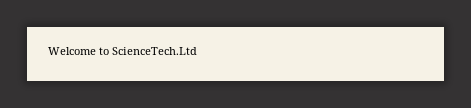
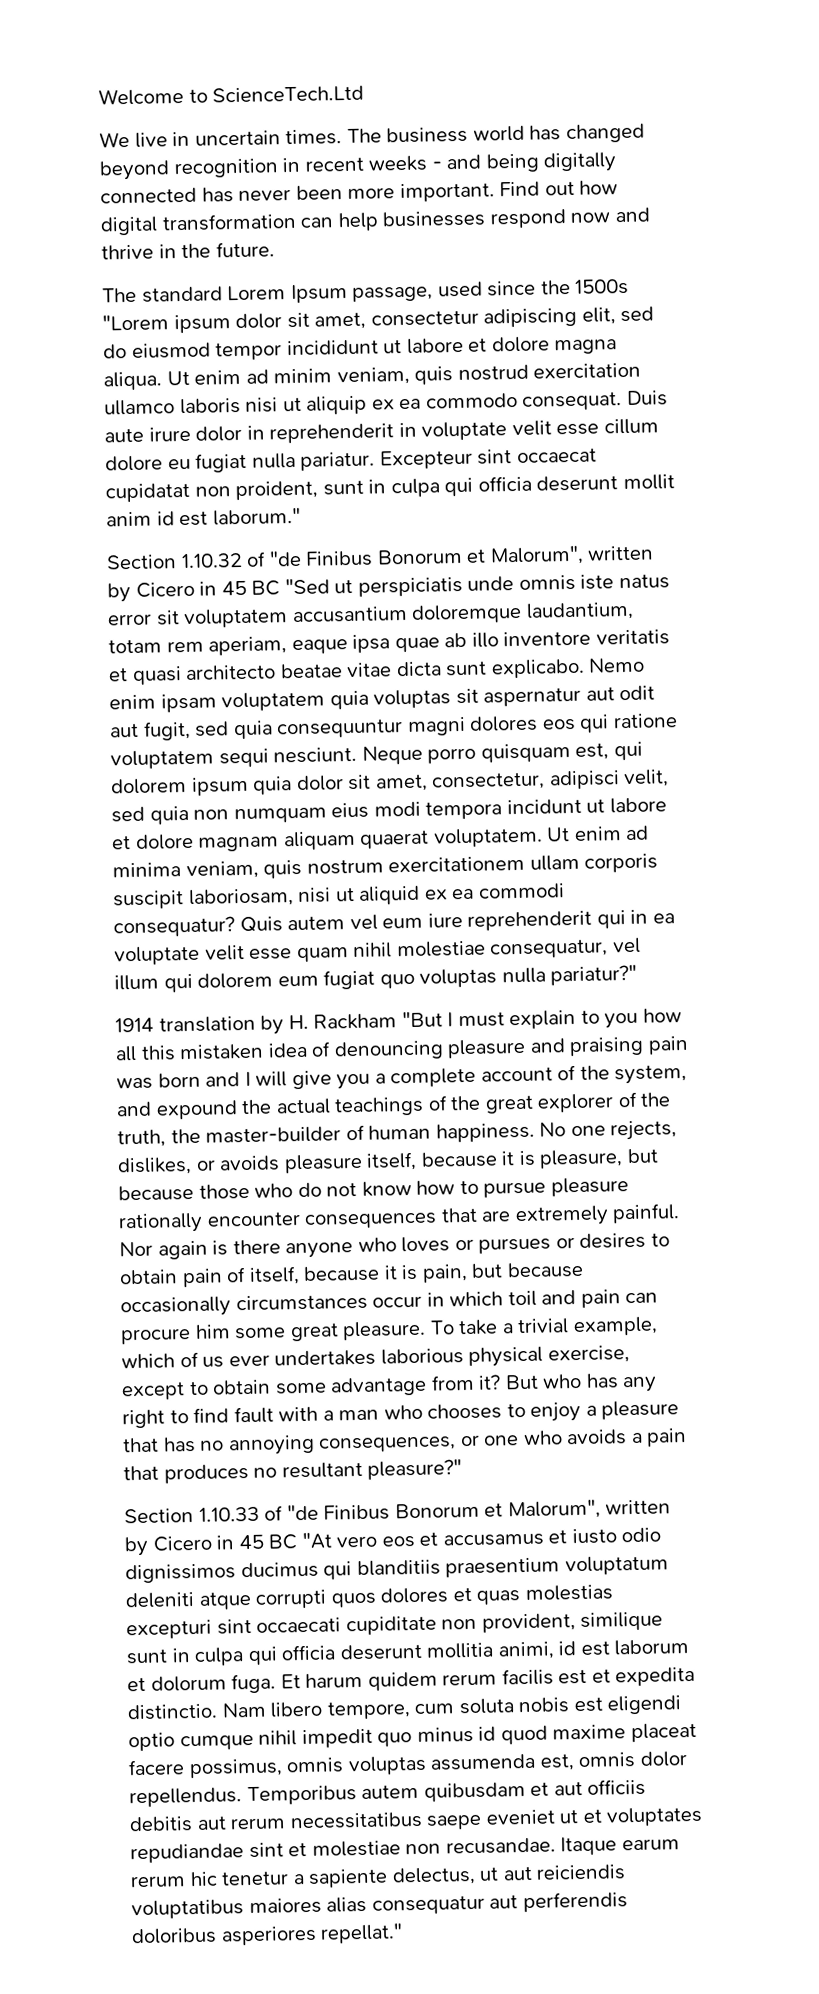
(197, 51) none -> [99,123,645,148] [99,152,618,181] [100,180,619,204] [100,207,650,236] [101,241,275,260] [102,278,630,304] [102,306,655,334] [103,336,618,361] [103,362,642,391] [104,390,668,416] [104,418,659,444] [105,448,597,473] [105,474,675,503] [106,507,301,527] [106,545,655,570] [107,574,670,603] [108,601,634,629] [108,629,670,656] [108,657,646,685] [109,685,656,713] [110,713,678,741] [110,741,643,770] [111,769,670,796] [111,797,667,825] [112,825,650,852] [112,853,659,880] [113,883,565,910] [113,909,675,938] [114,937,641,966] [114,964,638,993] [115,1008,682,1035] [115,1035,689,1062] [116,1064,688,1090] [116,1091,672,1120] [117,1120,678,1148] [117,1148,659,1176] [118,1177,629,1202] [118,1203,681,1234] [119,1232,670,1260] [119,1261,584,1288] [120,1289,659,1318] [120,1316,658,1345] [121,1345,630,1369] [121,1373,658,1401] [122,1400,680,1429] [122,1428,688,1456] [123,1459,463,1484] [124,1499,672,1524] [124,1527,662,1557] [125,1555,669,1584] [125,1584,613,1610] [126,1611,664,1640] [126,1639,690,1667] [127,1666,696,1694] [127,1695,683,1721] [128,1722,697,1752] [128,1751,688,1779] [129,1778,647,1808] [129,1806,704,1833] [130,1836,680,1864] [130,1864,627,1888] [131,1891,628,1920] [131,1923,404,1946] // We live in uncertain times. The business world has changed beyond recognition in recent weeks - and being digitally connected has never been more important. Find out how digital transformation can help businesses respond now and thrive in the future. // The standard Lorem Ipsum passage, used since the 1500s "Lorem ipsum dolor sit amet, consectetur adipiscing elit, sed do eiusmod tempor incididunt ut labore et dolore magna aliqua. Ut enim ad minim veniam, quis nostrud exercitation ullamco laboris nisi ut aliquip ex ea commodo consequat. Duis aute irure dolor in reprehenderit in voluptate velit esse cillum dolore eu fugiat nulla pariatur. Excepteur sint occaecat cupidatat non proident, sunt in culpa qui officia deserunt mollit anim id est laborum." // Section 1.10.32 of "de Finibus Bonorum et Malorum", written by Cicero in 45 BC "Sed ut perspiciatis unde omnis iste natus error sit voluptatem accusantium doloremque laudantium, totam rem aperiam, eaque ipsa quae ab illo inventore veritatis et quasi architecto beatae vitae dicta sunt explicabo. Nemo enim ipsam voluptatem quia voluptas sit aspernatur aut odit aut fugit, sed quia consequuntur magni dolores eos qui ratione voluptatem sequi nesciunt. Neque porro quisquam est, qui dolorem ipsum quia dolor sit amet, consectetur, adipisci velit, sed quia non numquam eius modi tempora incidunt ut labore et dolore magnam aliquam quaerat voluptatem. Ut enim ad minima veniam, quis nostrum exercitationem ullam corporis suscipit laboriosam, nisi ut aliquid ex ea commodi consequatur? Quis autem vel eum iure reprehenderit qui in ea voluptate velit esse quam nihil molestiae consequatur, vel illum qui dolorem eum fugiat quo voluptas nulla pariatur?" // 1914 translation by H. Rackham "But I must explain to you how all this mistaken idea of denouncing pleasure and praising pain was born and I will give you a complete account of the system, and expound the actual teachings of the great explorer of the truth, the master-builder of human happiness. No one rejects, dislikes, or avoids pleasure itself, because it is pleasure, but because those who do not know how to pursue pleasure rationally encounter consequences that are extremely painful. Nor again is there anyone who loves or pursues or desires to obtain pain of itself, because it is pain, but because occasionally circumstances occur in which toil and pain can procure him some great pleasure. To take a trivial example, which of us ever undertakes laborious physical exercise, except to obtain some advantage from it? But who has any right to find fault with a man who chooses to enjoy a pleasure that has no annoying consequences, or one who avoids a pain that produces no resultant pleasure?" // Section 1.10.33 of "de Finibus Bonorum et Malorum", written by Cicero in 45 BC "At vero eos et accusamus et iusto odio dignissimos ducimus qui blanditiis praesentium voluptatum deleniti atque corrupti quos dolores et quas molestias excepturi sint occaecati cupiditate non provident, similique sunt in culpa qui officia deserunt mollitia animi, id est laborum et dolorum fuga. Et harum quidem rerum facilis est et expedita distinctio. Nam libero tempore, cum soluta nobis est eligendi optio cumque nihil impedit quo minus id quod maxime placeat facere possimus, omnis voluptas assumenda est, omnis dolor repellendus. Temporibus autem quibusdam et aut officiis debitis aut rerum necessitatibus saepe eveniet ut et voluptates repudiandae sint et molestiae non recusandae. Itaque earum rerum hic tenetur a sapiente delectus, ut aut reiciendis voluptatibus maiores alias consequatur aut perferendis doloribus asperiores repellat."

